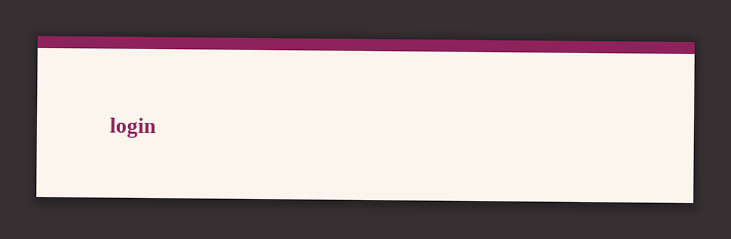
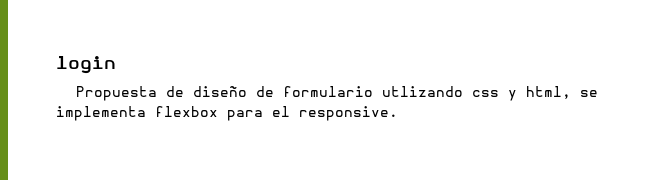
(157, 128) none -> [76,86,599,101] [56,106,398,121] // Propuesta de diseño de formulario utlizando css y html, se implementa flexbox para el responsive.

